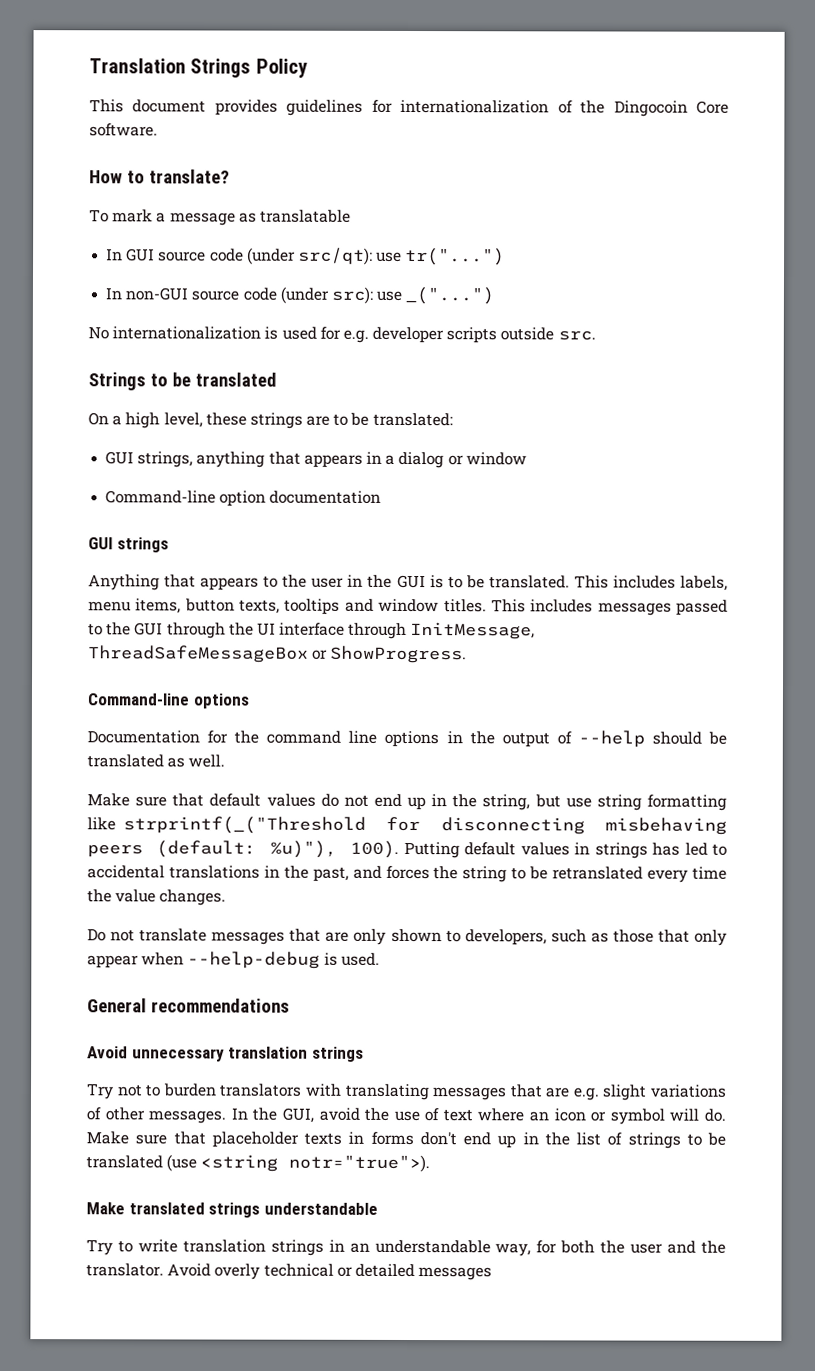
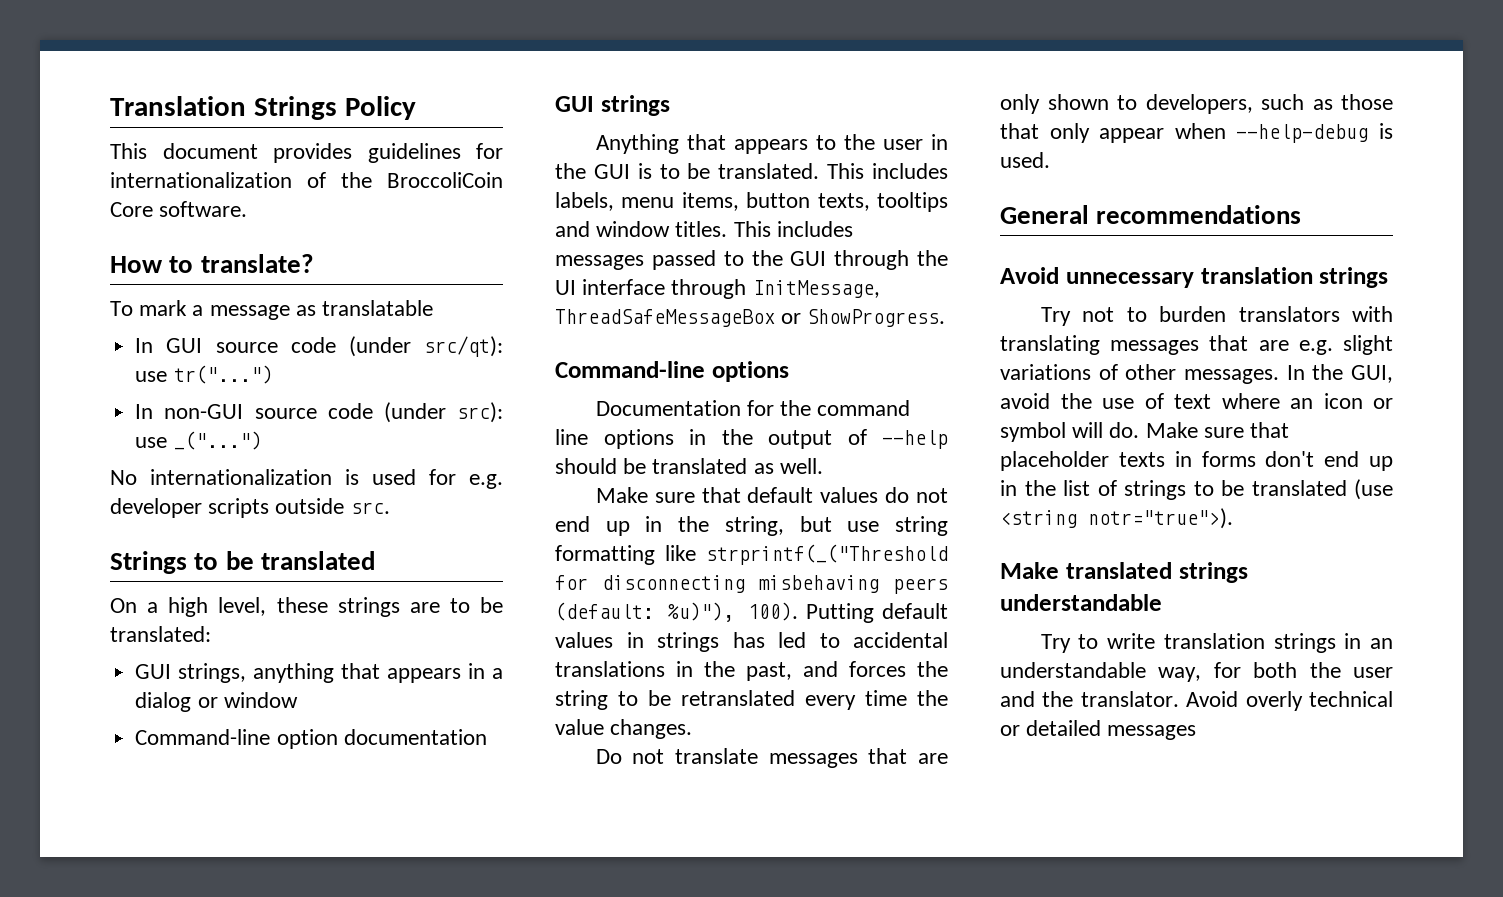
[613,100,688,117] Dingocoin -> [387,172,503,188] BroccoliCoin

